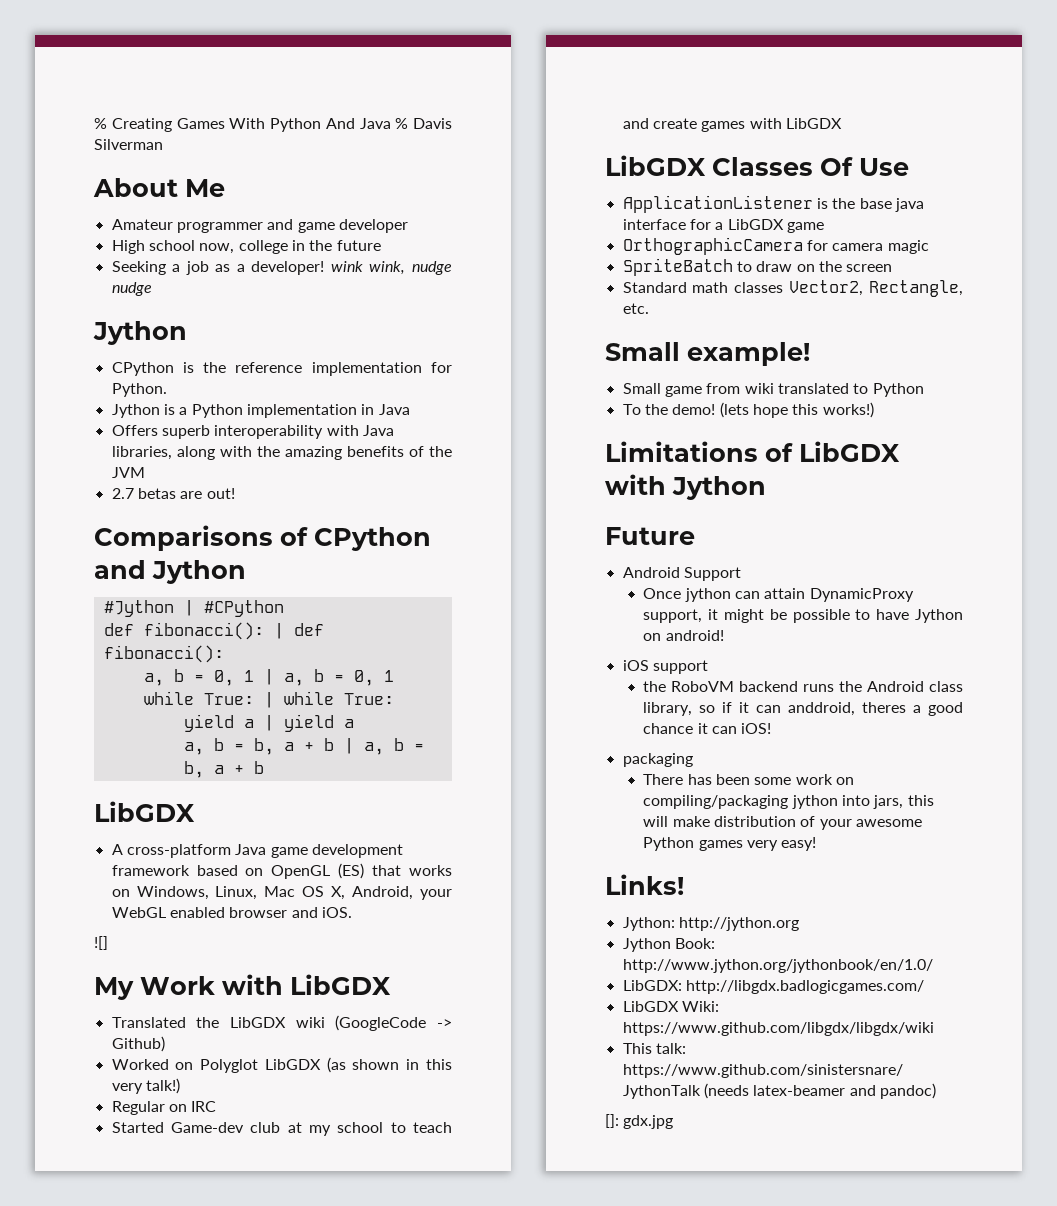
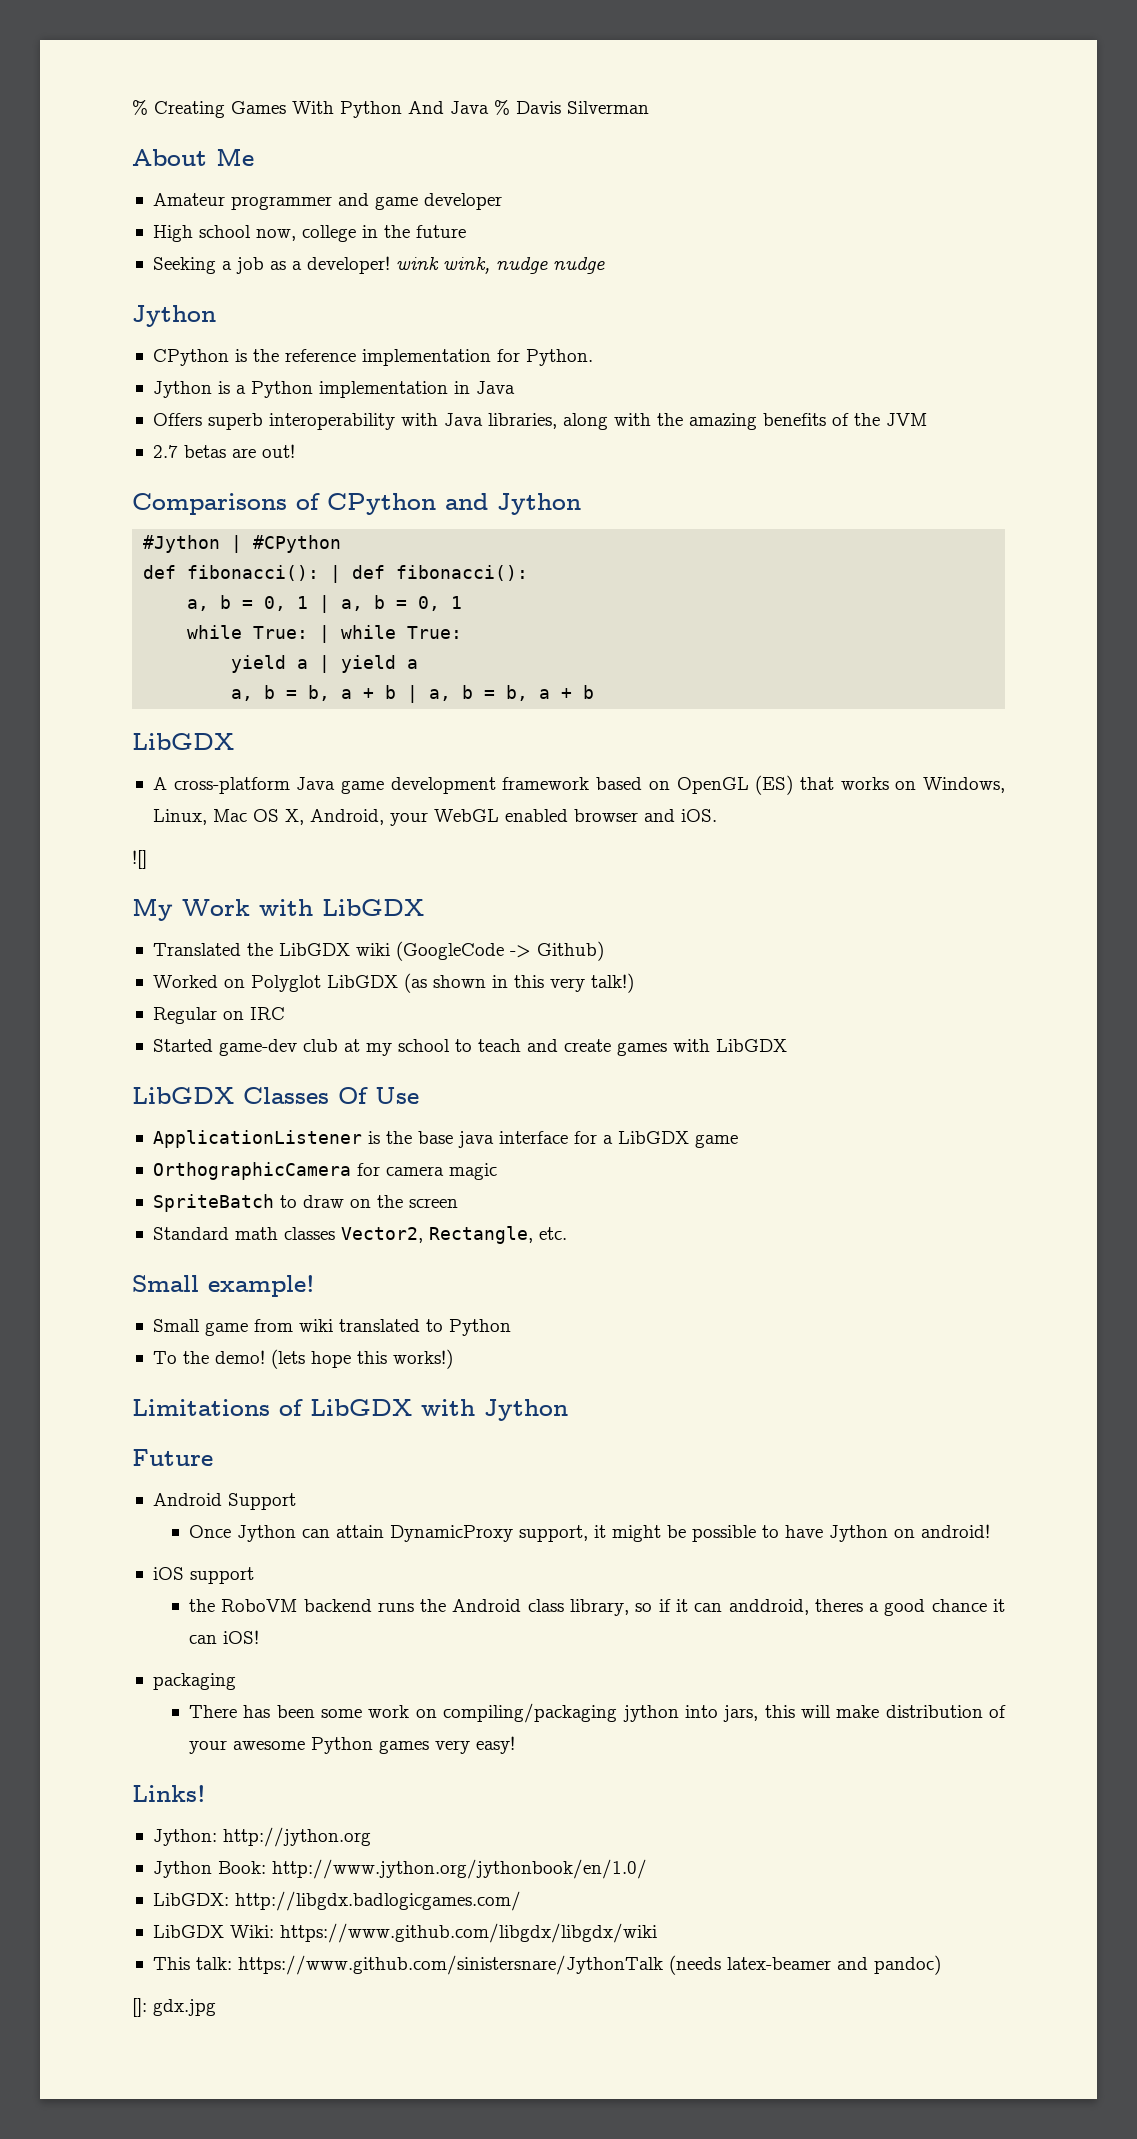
[170,1122,244,1133] Game-dev -> [218,1039,297,1056] game-dev
[684,588,731,602] jython -> [237,1525,297,1542] Jython

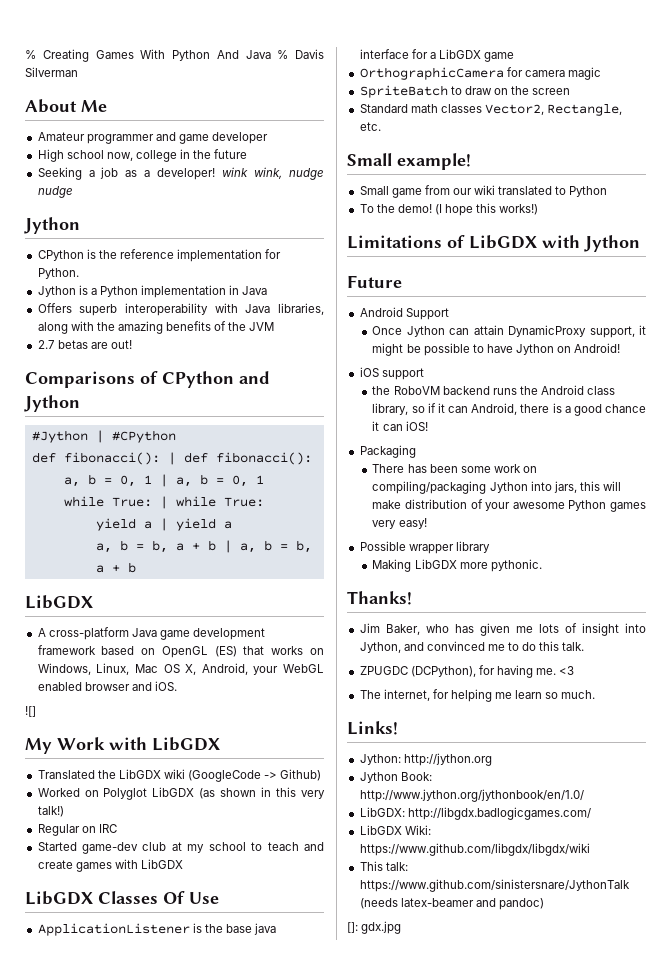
(293, 1325) none -> [452,188,472,195] our
[270,1349,305,1369] (lets -> [434,204,442,215] (I
[921,1524,991,1538] android! -> [574,343,621,353] Android!
[728,1599,863,1615] anddroid, theres -> [471,403,562,415] Android, there is
[152,1673,236,1690] packaging -> [359,445,416,458] Packaging
[622,1705,679,1722] jython -> [489,482,528,493] Jython
(516, 1745) none -> [359,541,490,554] [372,559,542,572] [347,591,412,605] [359,623,646,636] [359,641,585,653] [359,665,575,678] [359,689,596,702] // Possible wrapper library // Making LibGDX more pythonic. // Thanks! // Jim Baker, who has given me lots of insight into Jython, and convinced me to do this talk. // ZPUGDC (DCPython), for having me. <3 // The internet, for helping me learn so much.

